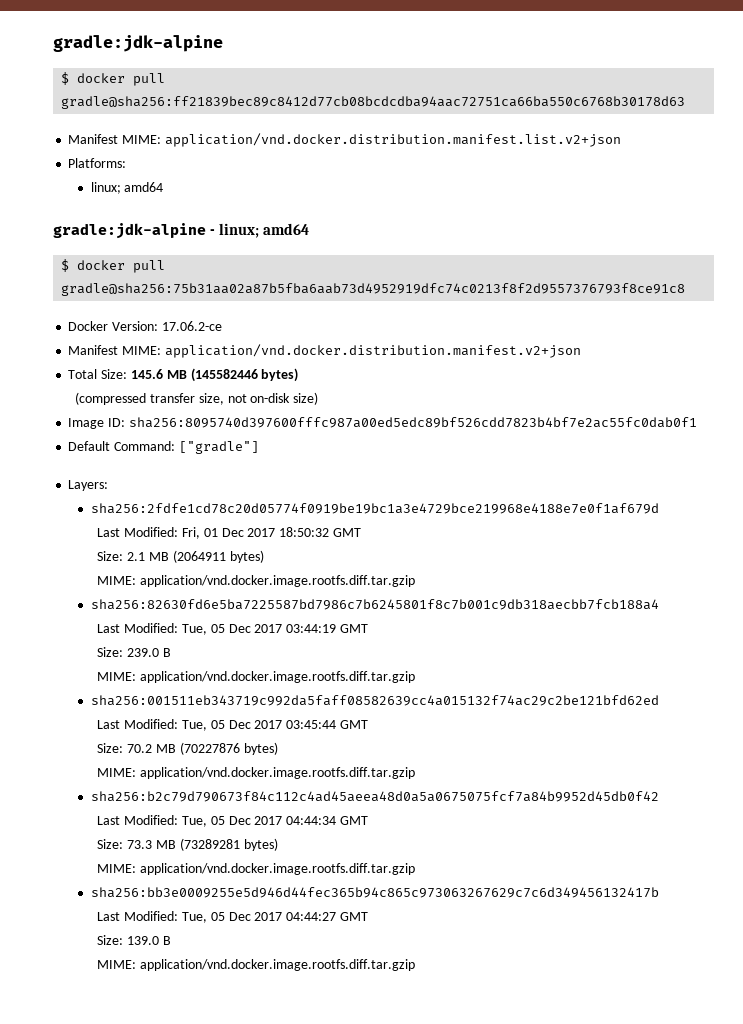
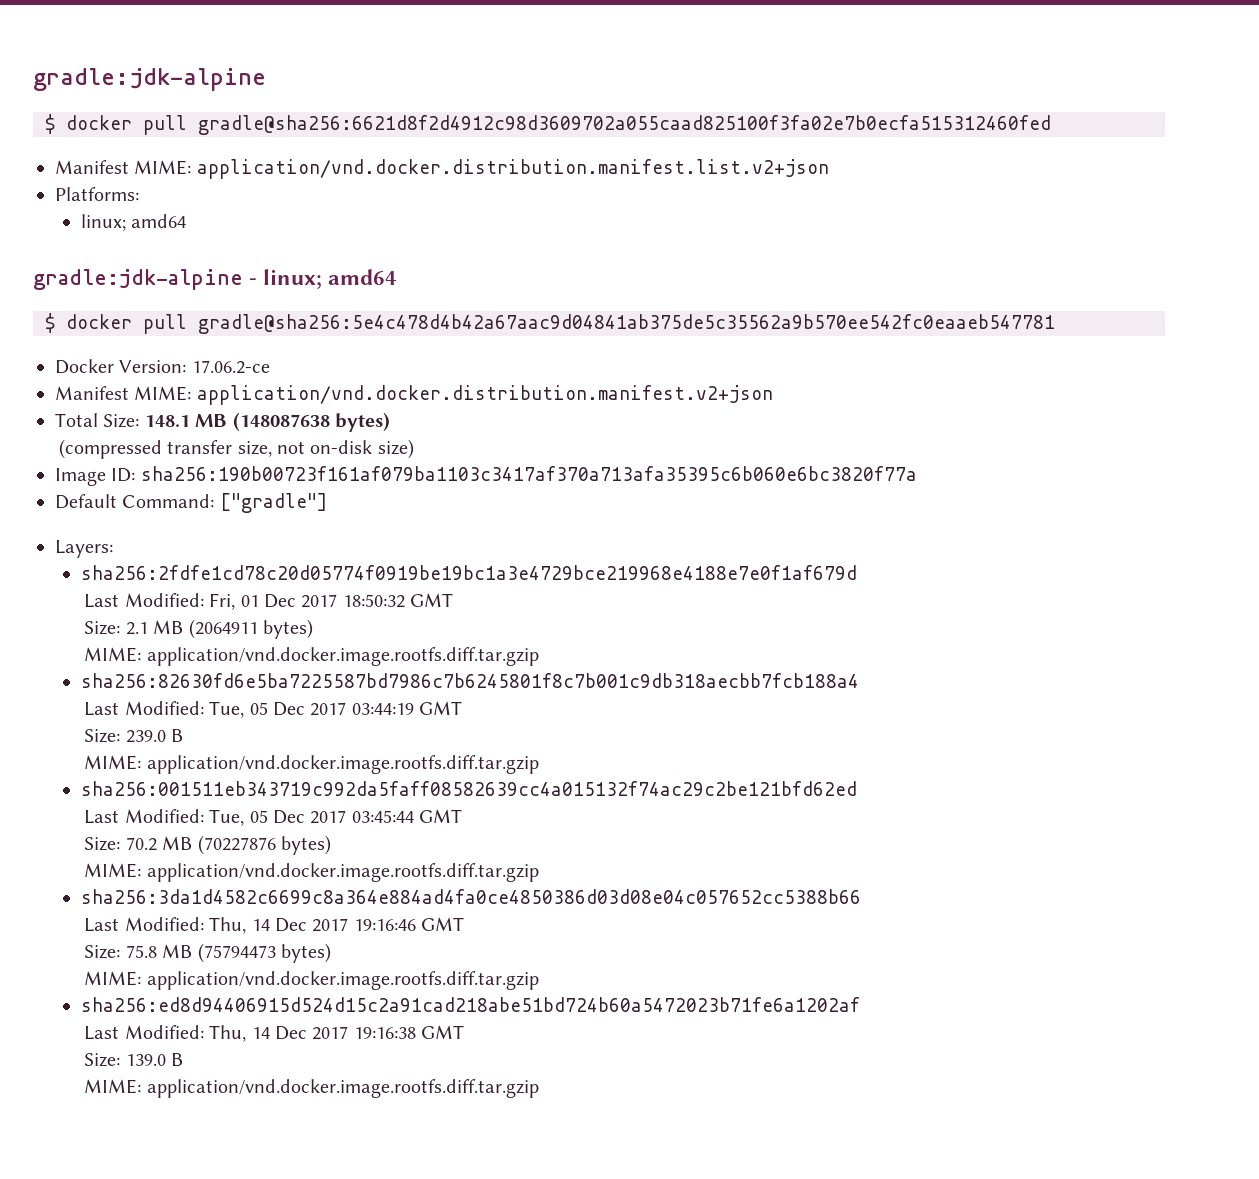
[61,96,686,109] gradle@sha256:ff21839bec89c8412d77cb08bcdcdba94aac72751ca66ba550c6768b30178d63 -> [198,115,1051,135] gradle@sha256:6621d8f2d4912c98d3609702a055caad825100f3fa02e7b0ecfa515312460fed
[61,283,686,296] gradle@sha256:75b31aa02a87b5fba6aab73d4952919dfc74c0213f8f2d9557376793f8ce91c8 -> [198,314,1055,334] gradle@sha256:5e4c478d4b42a67aac9d04841ab375de5c35562a9b570ee542fc0eaaeb547781
[130,368,258,382] 145.6 MB (145582446 -> [144,412,330,432] 148.1 MB (148087638
[128,417,697,428] sha256:8095740d397600fffc987a00ed5edc89bf526cdd7823b4bf7e2ac55fc0dab0f1 -> [140,466,917,481] sha256:190b00723f161af079ba1103c3417af370a713afa35395c6b060e6bc3820f77a
[90,791,659,802] [97,815,368,827] [97,838,278,851] [97,863,416,875] [90,887,659,898] [97,911,337,923] sha256:b2c79d790673f84c112c4ad45aeea48d0a5a0675075fcf7a84b9952d45db0f42 // Last Modified: Tue, 05 Dec 2017 04:44:34 GMT // Size: 73.3 MB (73289281 bytes) // MIME: application/vnd.docker.image.rootfs.diff.tar.gzip // sha256:bb3e0009255e5d946d44fec365b94c865c973063267629c7c6d349456132417b // Last Modified: Tue, 05 Dec 2017 04:44:27 -> [80,889,861,904] [84,917,465,934] [84,943,332,963] [84,971,539,990] [80,997,860,1012] [84,1025,416,1042] sha256:3da1d4582c6699c8a364e884ad4fa0ce4850386d03d08e04c057652cc5388b66 // Last Modified: Thu, 14 Dec 2017 19:16:46 GMT // Size: 75.8 MB (75794473 bytes) // MIME: application/vnd.docker.image.rootfs.diff.tar.gzip // sha256:ed8d94406915d524d15c2a91cad218abe51bd724b60a5472023b71fe6a1202af // Last Modified: Thu, 14 Dec 2017 19:16:38

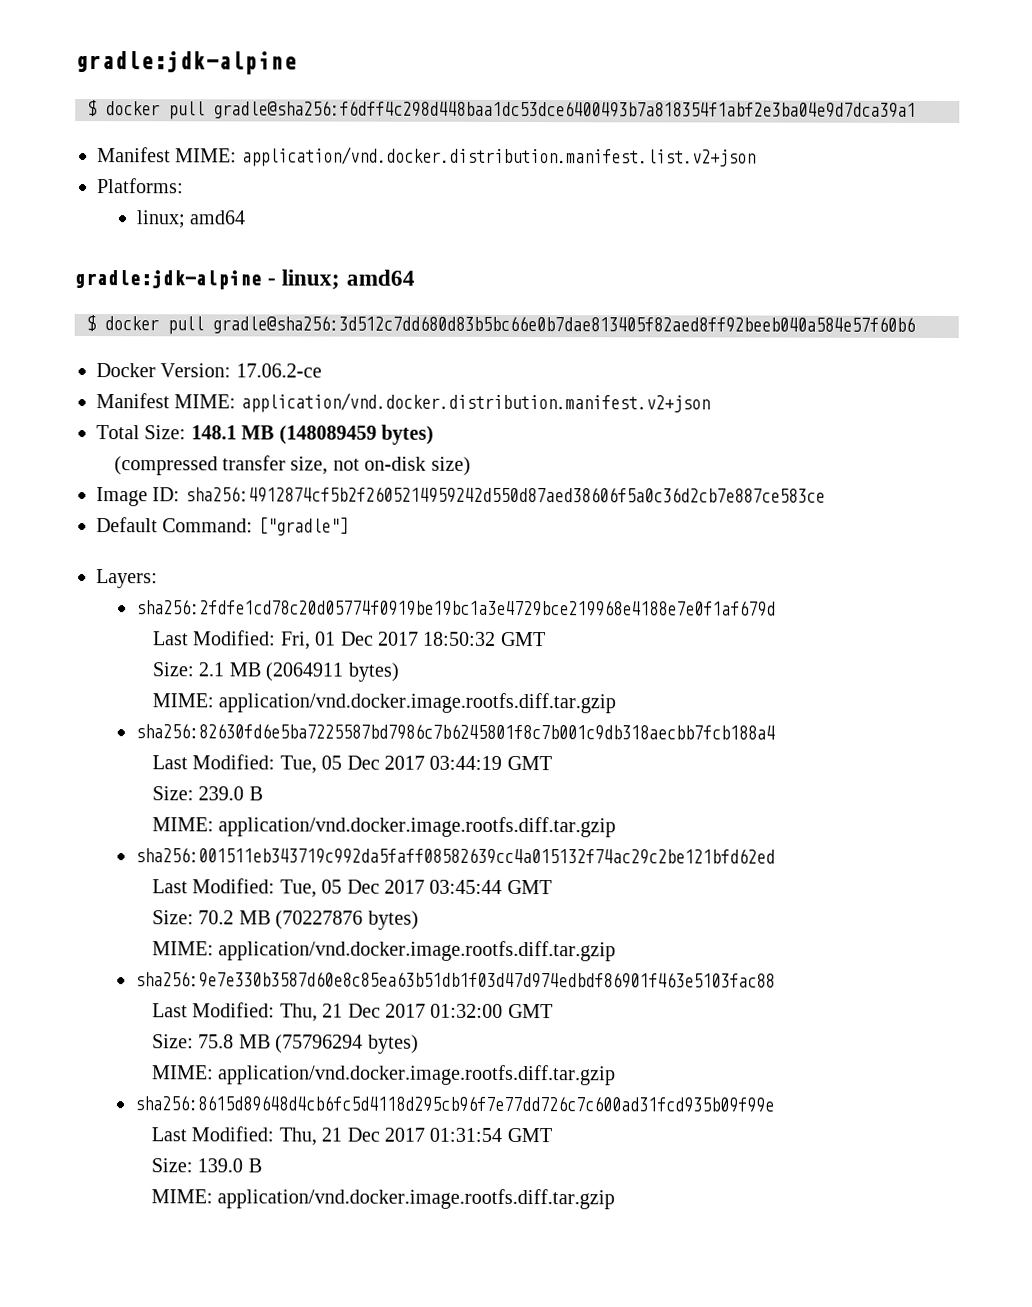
[198,115,1051,135] gradle@sha256:6621d8f2d4912c98d3609702a055caad825100f3fa02e7b0ecfa515312460fed -> [213,100,916,120] gradle@sha256:f6dff4c298d448baa1dc53dce6400493b7a818354f1abf2e3ba04e9d7dca39a1
[198,314,1055,334] gradle@sha256:5e4c478d4b42a67aac9d04841ab375de5c35562a9b570ee542fc0eaaeb547781 -> [212,315,915,335] gradle@sha256:3d512c7dd680d83b5bc66e0b7dae813405f82aed8ff92beeb040a584e57f60b6
[232,412,330,432] (148087638 -> [278,425,377,445] (148089459
[140,466,917,481] sha256:190b00723f161af079ba1103c3417af370a713afa35395c6b060e6bc3820f77a -> [184,486,825,504] sha256:4912874cf5b2f2605214959242d550d87aed38606f5a0c36d2cb7e887ce583ce
[80,889,861,904] [84,917,416,934] sha256:3da1d4582c6699c8a364e884ad4fa0ce4850386d03d08e04c057652cc5388b66 // Last Modified: Thu, 14 Dec 2017 19:16:46 -> [134,971,775,989] [152,1002,504,1022] sha256:9e7e330b3587d60e8c85ea63b51db1f03d47d974edbdf86901f463e5103fac88 // Last Modified: Thu, 21 Dec 2017 01:32:00
[197,943,332,963] [84,971,539,990] [80,997,860,1012] [84,1025,416,1042] (75794473 bytes) // MIME: application/vnd.docker.image.rootfs.diff.tar.gzip // sha256:ed8d94406915d524d15c2a91cad218abe51bd724b60a5472023b71fe6a1202af // Last Modified: Thu, 14 Dec 2017 19:16:38 -> [275,1034,419,1054] [152,1064,617,1086] [133,1095,774,1113] [151,1126,503,1146] (75796294 bytes) // MIME: application/vnd.docker.image.rootfs.diff.tar.gzip // sha256:8615d89648d4cb6fc5d4118d295cb96f7e77dd726c7c600ad31fcd935b09f99e // Last Modified: Thu, 21 Dec 2017 01:31:54

